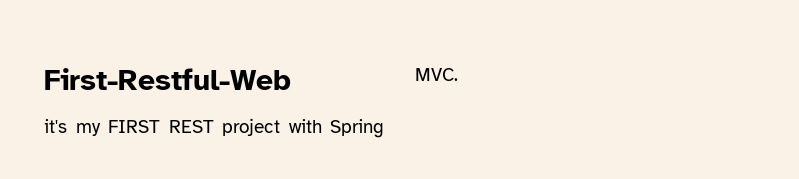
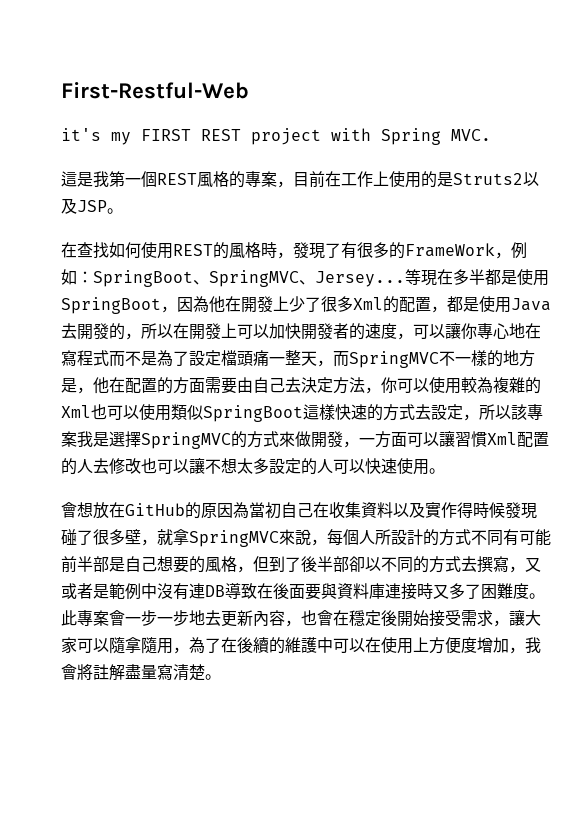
(458, 74) none -> [61,171,539,188] [61,198,123,214] [61,242,527,259] [61,269,549,287] [61,296,551,314] [61,323,541,340] [61,350,535,368] [61,377,541,394] [61,404,543,422] [61,431,549,449] [61,458,445,475] [61,502,537,519] [61,529,551,547] [61,556,541,573] [61,582,545,600] [61,610,541,627] [61,637,541,654] [61,664,221,681] // 這是我第一個REST風格的專案，目前在工作上使用的是Struts2以及JSP。 // 在查找如何使用REST的風格時，發現了有很多的FrameWork，例如：SpringBoot、SpringMVC、Jersey...等現在多半都是使用SpringBoot，因為他在開發上少了很多Xml的配置，都是使用Java去開發的，所以在開發上可以加快開發者的速度，可以讓你專心地在寫程式而不是為了設定檔頭痛一整天，而SpringMVC不一樣的地方是，他在配置的方面需要由自己去決定方法，你可以使用較為複雜的Xml也可以使用類似SpringBoot這樣快速的方式去設定，所以該專案我是選擇SpringMVC的方式來做開發，一方面可以讓習慣Xml配置的人去修改也可以讓不想太多設定的人可以快速使用。 // 會想放在GitHub的原因為當初自己在收集資料以及實作得時候發現碰了很多壁，就拿SpringMVC來說，每個人所設計的方式不同有可能前半部是自己想要的風格，但到了後半部卻以不同的方式去撰寫，又或者是範例中沒有連DB導致在後面要與資料庫連接時又多了困難度。此專案會一步一步地去更新內容，也會在穩定後開始接受需求，讓大家可以隨拿隨用，為了在後續的維護中可以在使用上方便度增加，我會將註解盡量寫清楚。

